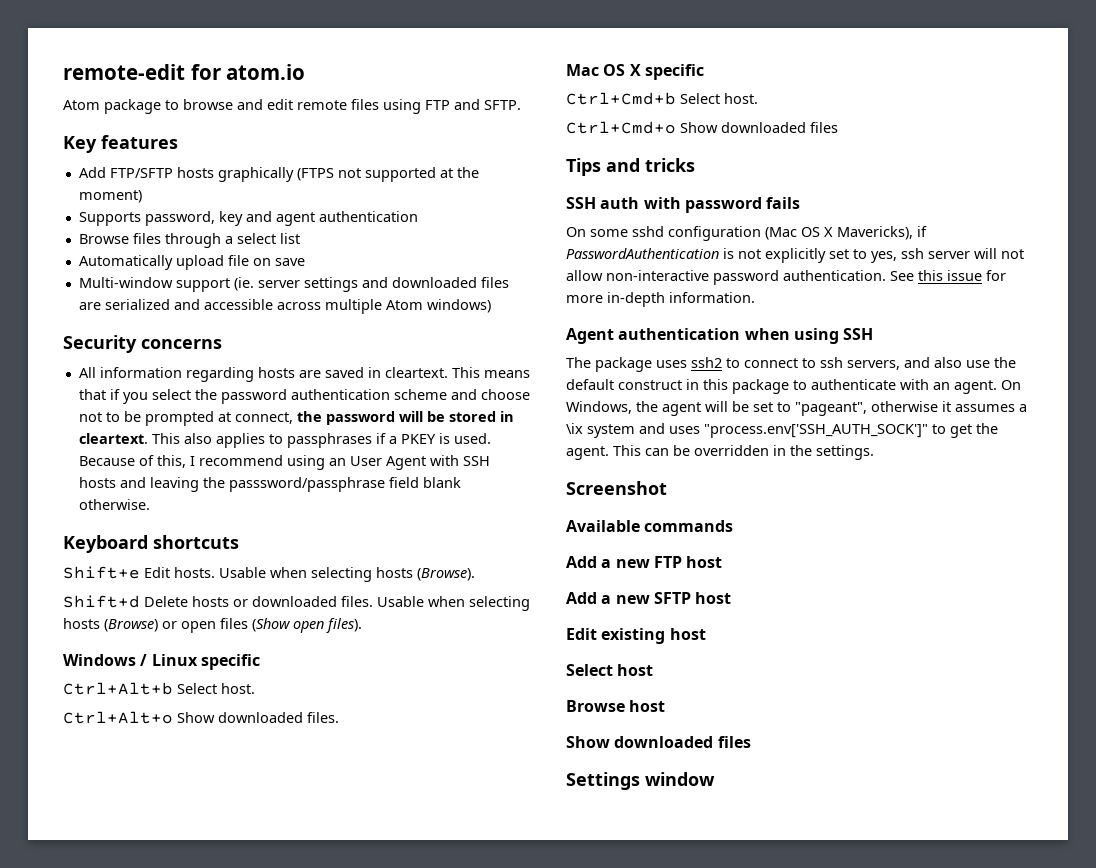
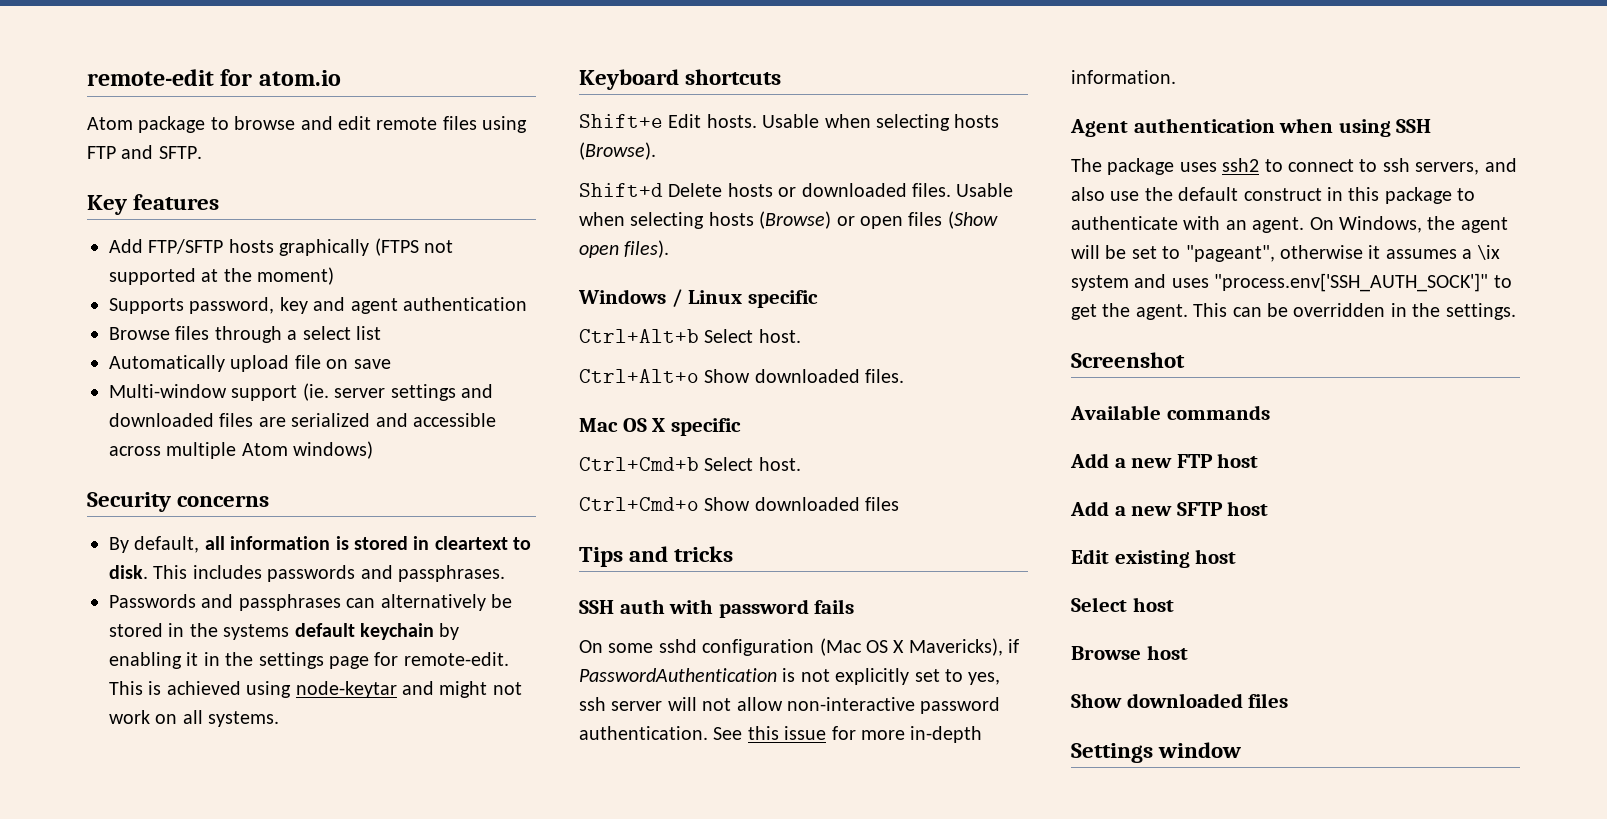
[78,367,530,382] [78,389,530,404] [78,411,514,426] [78,433,491,448] [78,455,490,470] [78,477,461,492] [78,499,150,510] All information regarding hosts are saved in cleartext. This means that if you select the password authentication scheme and choose not to be prompted at connect, the password will be stored in cleartext. This also applies to passphrases if a PKEY is used. Because of this, I recommend using an User Agent with SSH hosts and leaving the passsword/passphrase field blank otherwise. -> [109,536,532,553] [109,565,505,582] [109,594,512,611] [109,623,460,640] [109,652,509,669] [109,681,522,698] [109,710,280,727] By default, all information is stored in cleartext to disk. This includes passwords and passphrases. // Passwords and passphrases can alternatively be stored in the systems default keychain by enabling it in the settings page for remote-edit. This is achieved using node-keytar and might not work on all systems.

